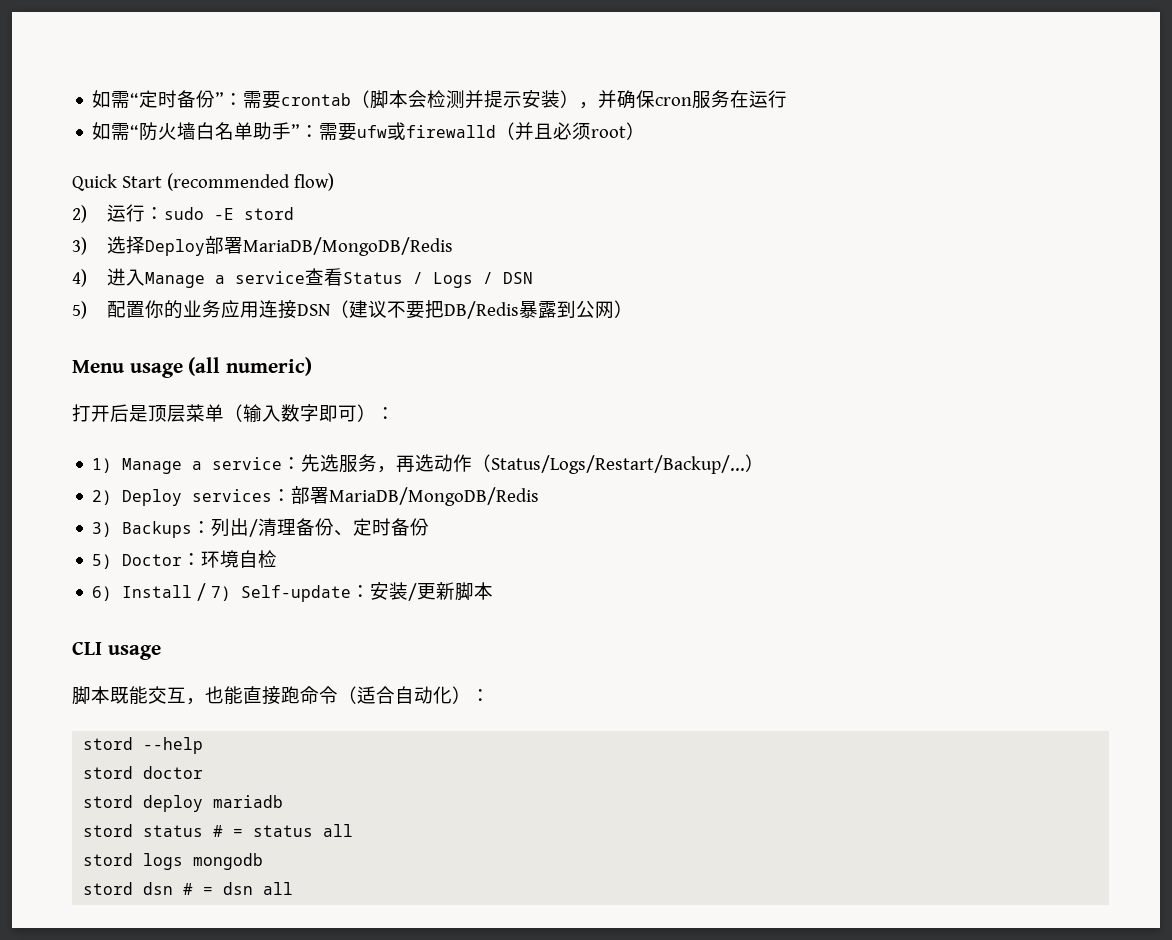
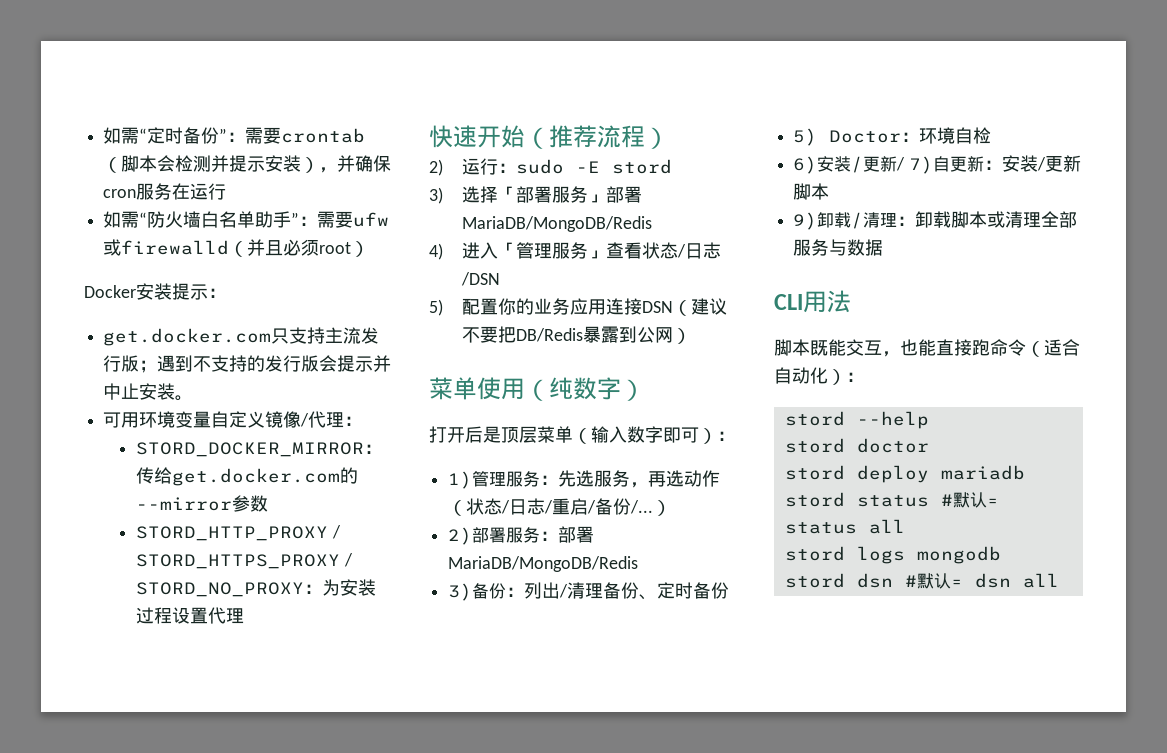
[72,173,334,191] Quick Start (recommended flow) -> [84,283,226,300] [103,327,380,346] [103,355,392,373] [103,383,194,401] [103,411,363,428] [136,442,383,457] [136,467,359,486] [136,495,269,512] [136,525,341,541] [136,553,353,569] [136,579,377,597] [136,607,245,624] [429,125,669,149] Docker安装提示： // get.docker.com只支持主流发行版；遇到不支持的发行版会提示并中止安装。 // 可用环境变量自定义镜像/代理： // STORD_DOCKER_MIRROR：传给get.docker.com的--mirror参数 // STORD_HTTP_PROXY / STORD_HTTPS_PROXY / STORD_NO_PROXY：为安装过程设置代理 // 快速开始（推荐流程）
[144,239,205,256] Deploy -> [497,186,606,203] 「部署服务」
[144,268,533,288] Manage a service查看Status / Logs / DSN -> [497,242,721,259] [460,272,500,286] 「管理服务」查看状态/日志/DSN
[72,357,312,378] Menu usage (all numeric) -> [429,377,645,401] 菜单使用（纯数字）
[122,457,283,474] Manage a service -> [472,471,541,487] 管理服务
[491,454,765,474] [92,489,273,506] Status/Logs/Restart/Backup/...） // 2) Deploy services -> [466,498,672,516] [448,527,541,545] 状态/日志/重启/备份/...） // 2)部署服务
[122,521,193,538] Backups -> [472,583,507,599] 备份
[122,585,193,598] Install -> [817,156,898,173] 安装/更新
[241,585,352,602] Self-update -> [932,156,984,172] 自更新
(494, 591) none -> [793,211,1078,230] [793,239,884,256] // 9)卸载/清理：卸载脚本或清理全部服务与数据
[107,645,161,660] usage -> [803,290,851,313] 用法
(224, 831) none -> [952,492,987,508] 默认
(194, 889) none -> [916,573,951,589] 默认

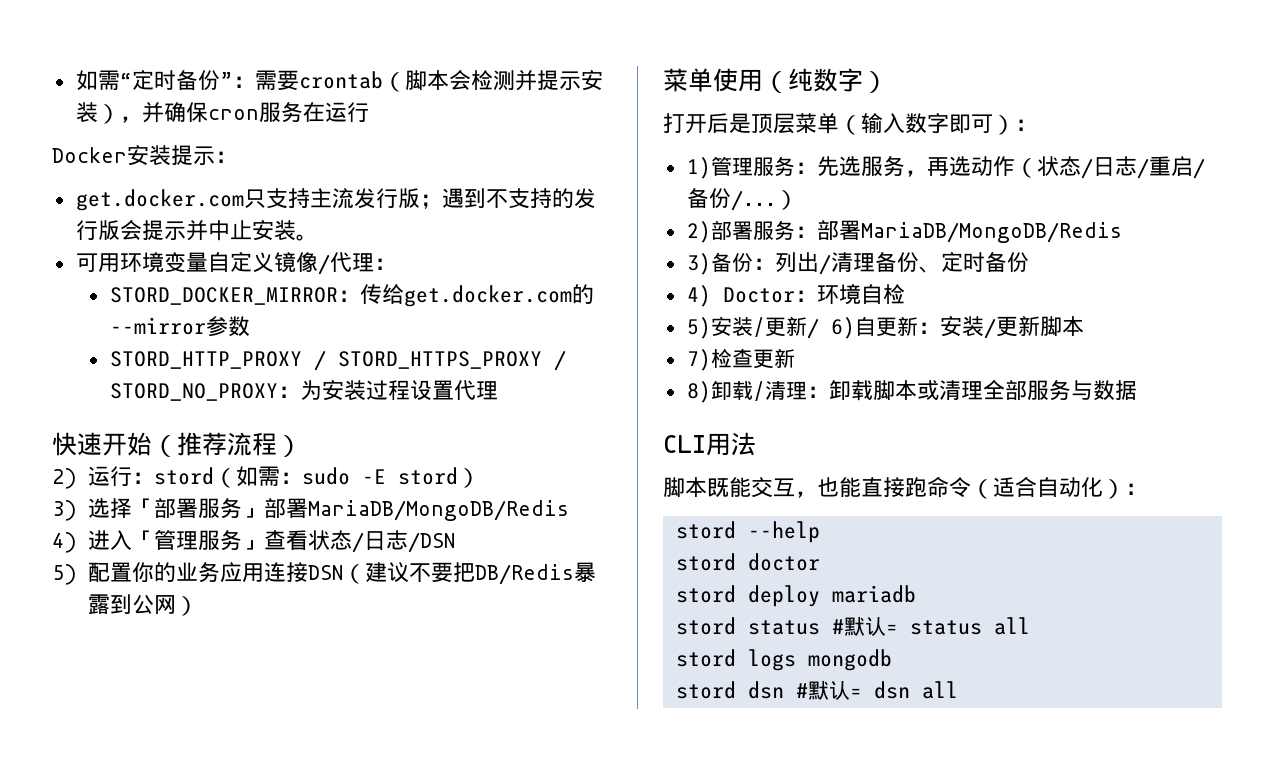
[103,211,390,228] [103,239,370,257] // 如需“防火墙白名单助手”：需要ufw或firewalld（并且必须root） -> (369, 112) none
(516, 168) none -> [153,466,302,488] stord（如需：
(672, 166) none -> [457,468,480,488] ）
[793,128,818,146] 5) -> [686,285,711,307] 4)
[793,156,818,174] 6) -> [686,317,711,339] 5)
[908,156,933,174] 7) -> [830,317,855,339] 6)
[793,212,818,230] 9) -> [686,348,795,371] [686,381,711,403] 7)检查更新 // 8)

